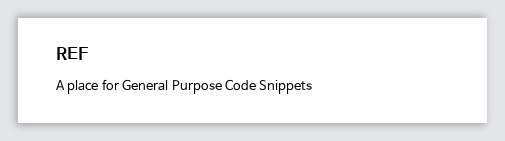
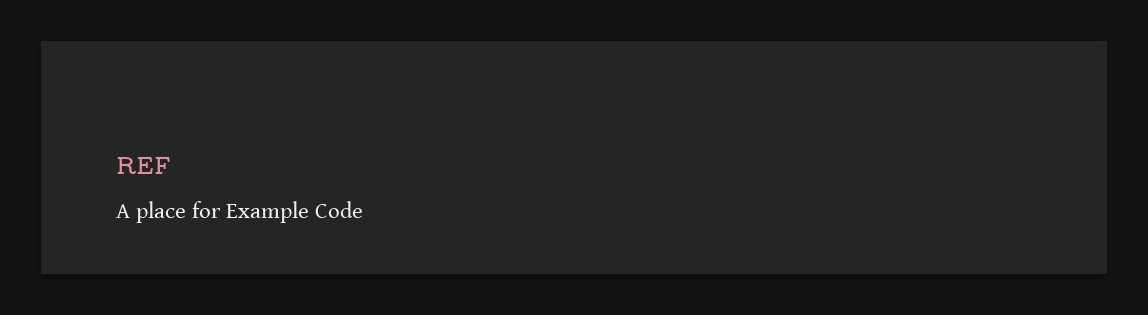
[122,79,313,94] General Purpose Code Snippets -> [226,201,364,223] Example Code

